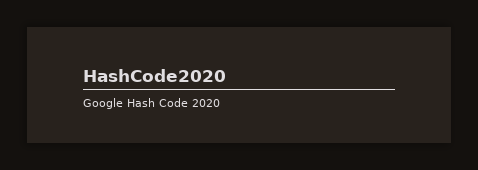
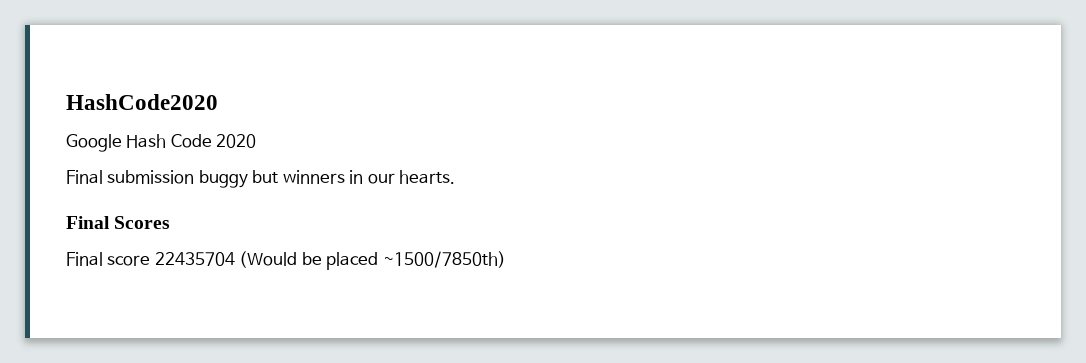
(220, 103) none -> [66,170,456,188] [66,216,171,229] [66,251,506,270] // Final submission buggy but winners in our hearts. // Final Scores // Final score 22435704 (Would be placed ~1500/7850th)

